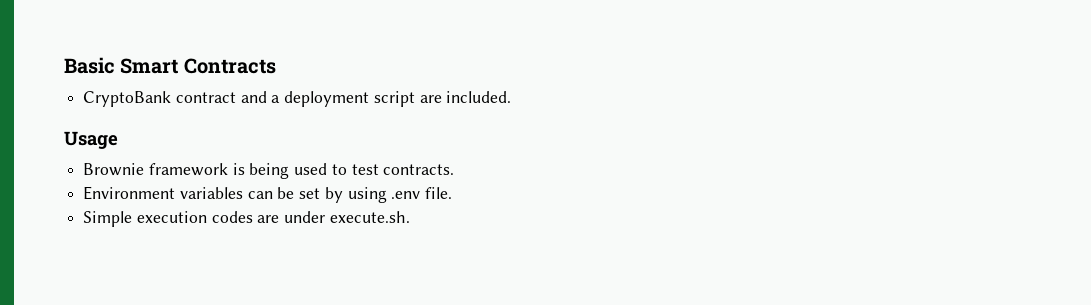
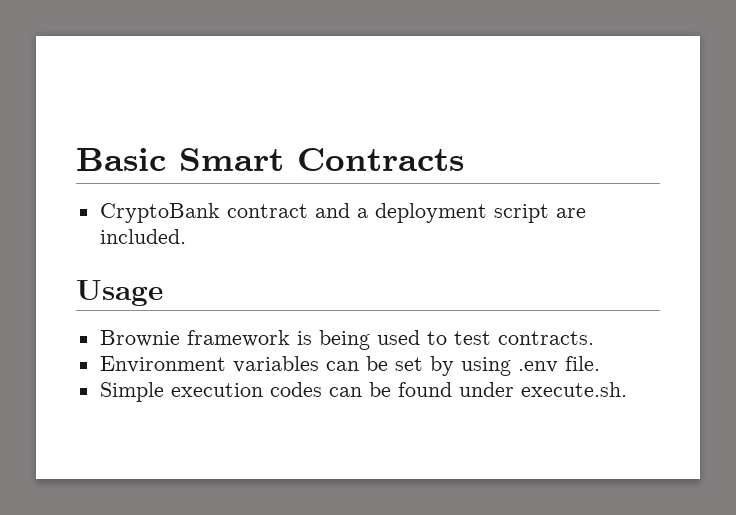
[257,215,280,223] are -> [328,382,452,397] can be found

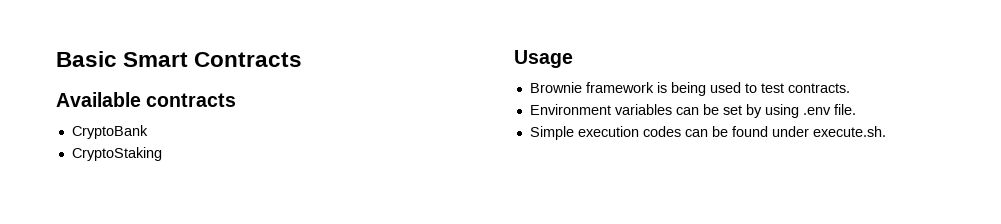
(464, 159) none -> [56,92,237,107] // Available contracts
[226,203,586,223] [99,229,186,244] contract and a deployment script are included. -> [71,147,162,161] // CryptoStaking

